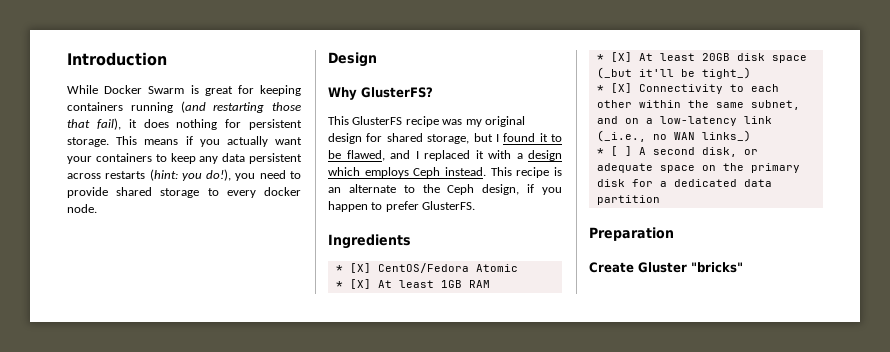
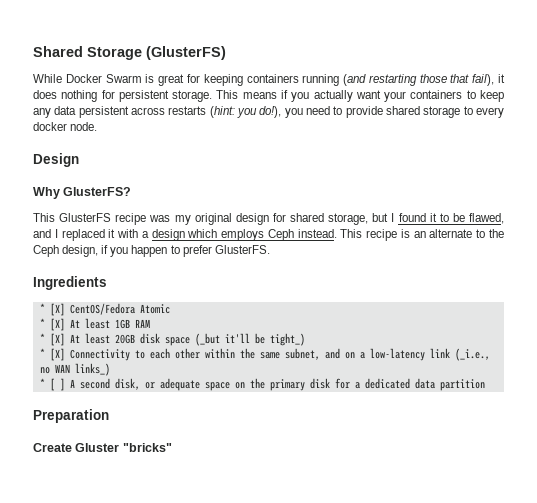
[67,52,167,66] Introduction -> [33,46,226,60] Shared Storage (GlusterFS)

